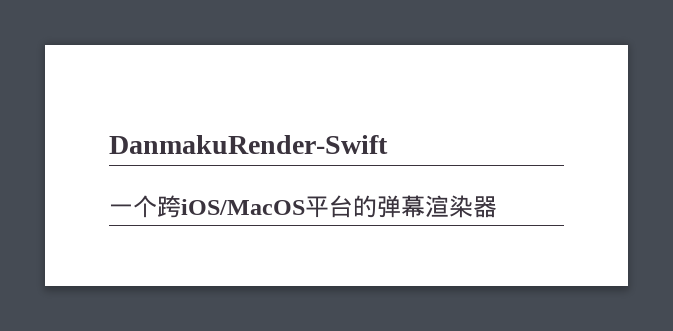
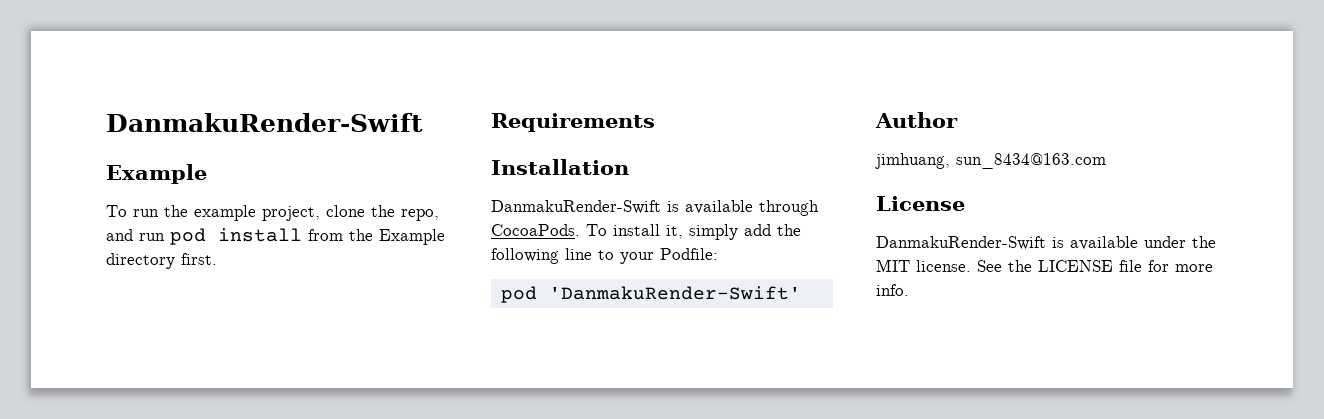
[109,195,497,218] 一个跨iOS/MacOS平台的弹幕渲染器 -> [106,164,207,184] [106,205,439,221] [106,228,445,245] [106,253,217,269] [491,113,655,132] [491,159,629,175] [491,200,819,216] [491,224,801,240] [491,248,718,264] [500,286,801,303] [875,112,958,128] [875,153,1106,169] [876,196,965,211] [876,236,1216,250] [876,259,1213,272] [876,284,909,296] Example // To run the example project, clone the repo, and run pod install from the Example directory first. // Requirements // Installation // DanmakuRender-Swift is available through CocoaPods. To install it, simply add the following line to your Podfile: // pod 'DanmakuRender-Swift' // Author // jimhuang, sun_8434@163.com // License // DanmakuRender-Swift is available under the MIT license. See the LICENSE file for more info.

